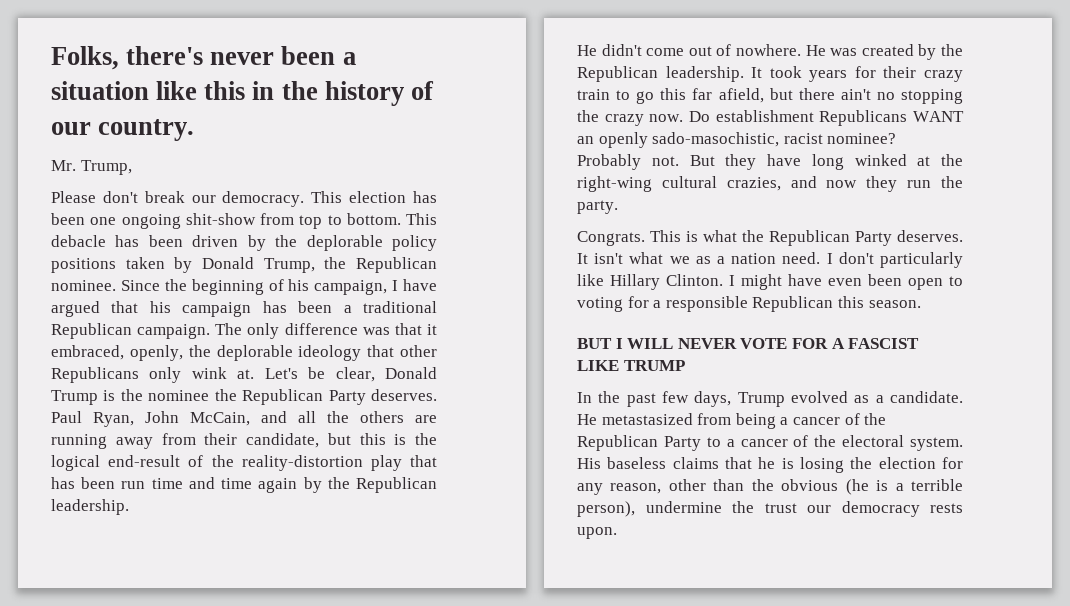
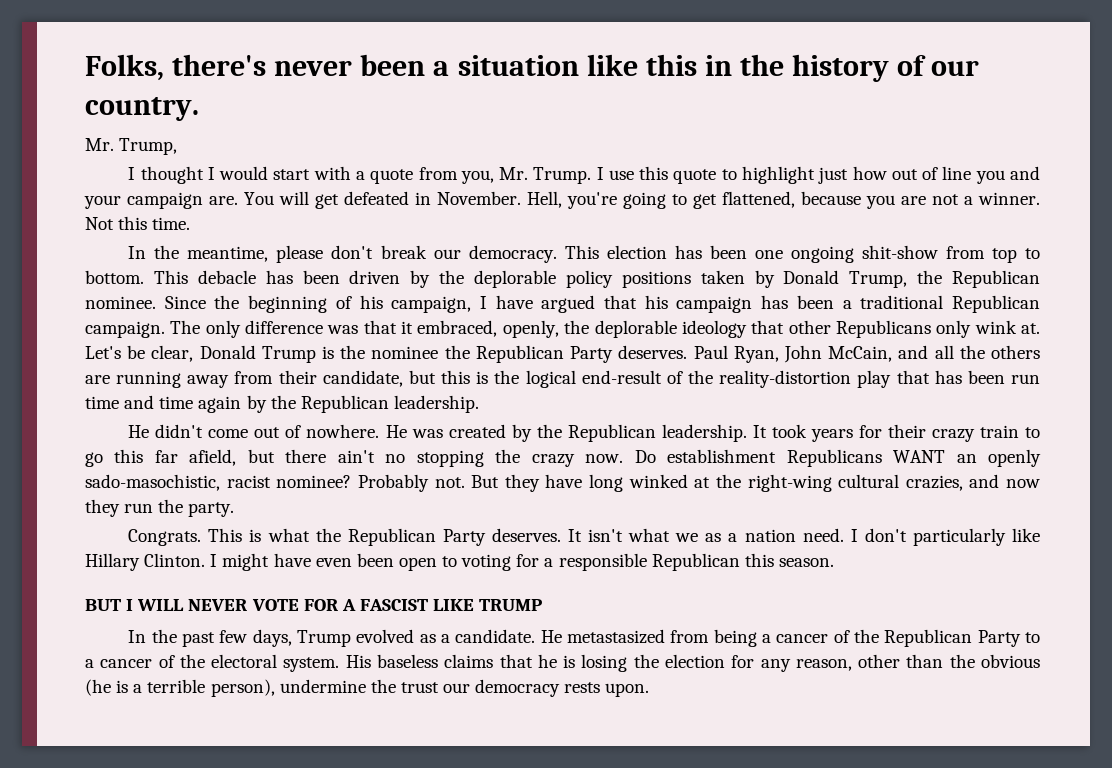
[51,191,96,203] Please -> [128,166,1041,184] [84,191,1040,209] [85,216,191,230] [128,245,324,263] I thought I would start with a quote from you, Mr. Trump. I use this quote to highlight just how out of line you and your campaign are. You will get defeated in November. Hell, you're going to get flattened, because you are not a winner. Not this time. // In the meantime, please

